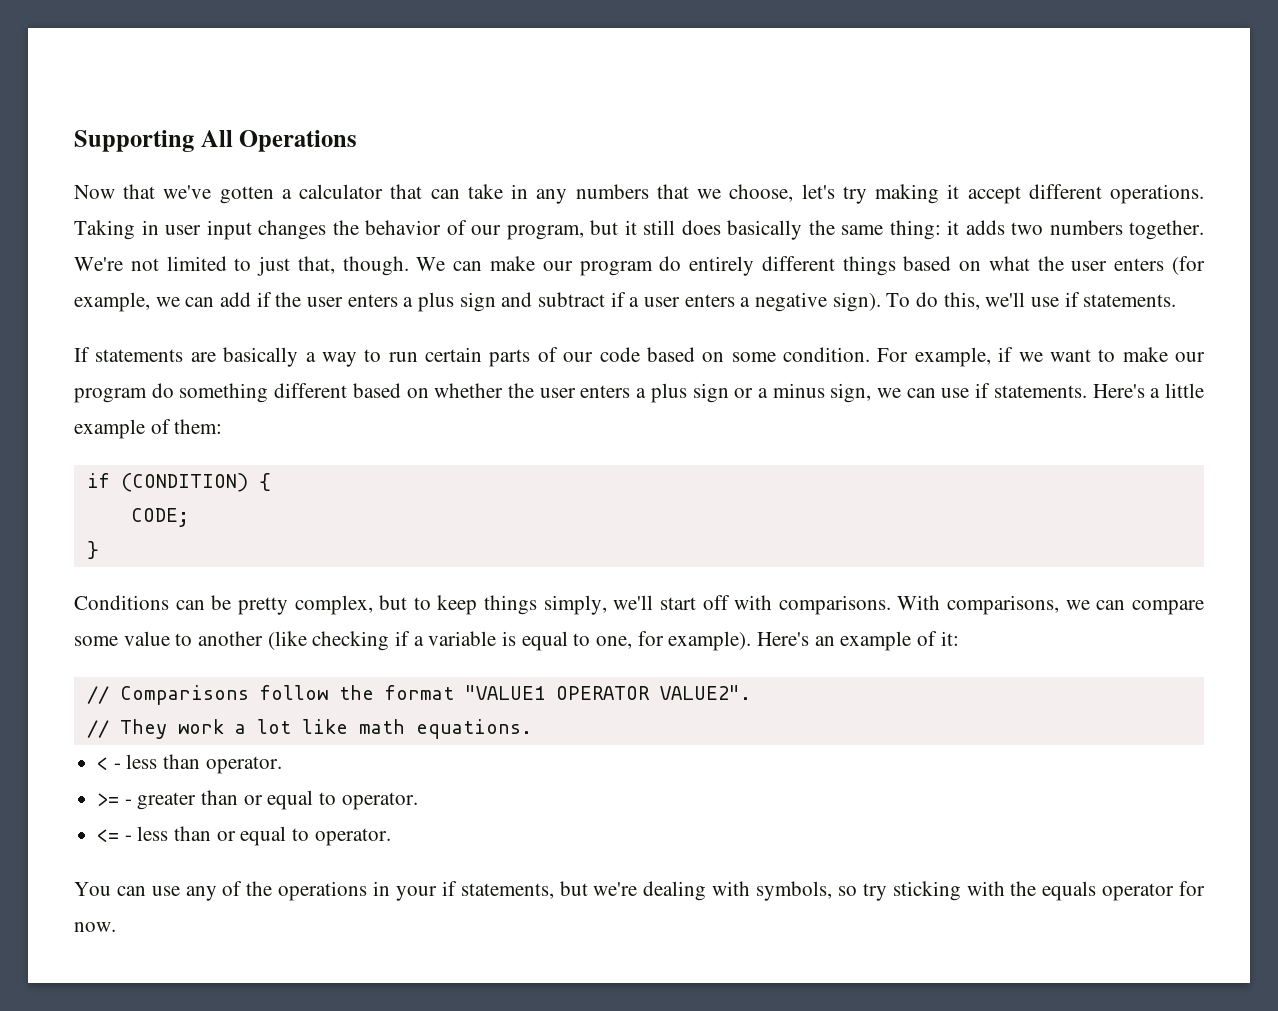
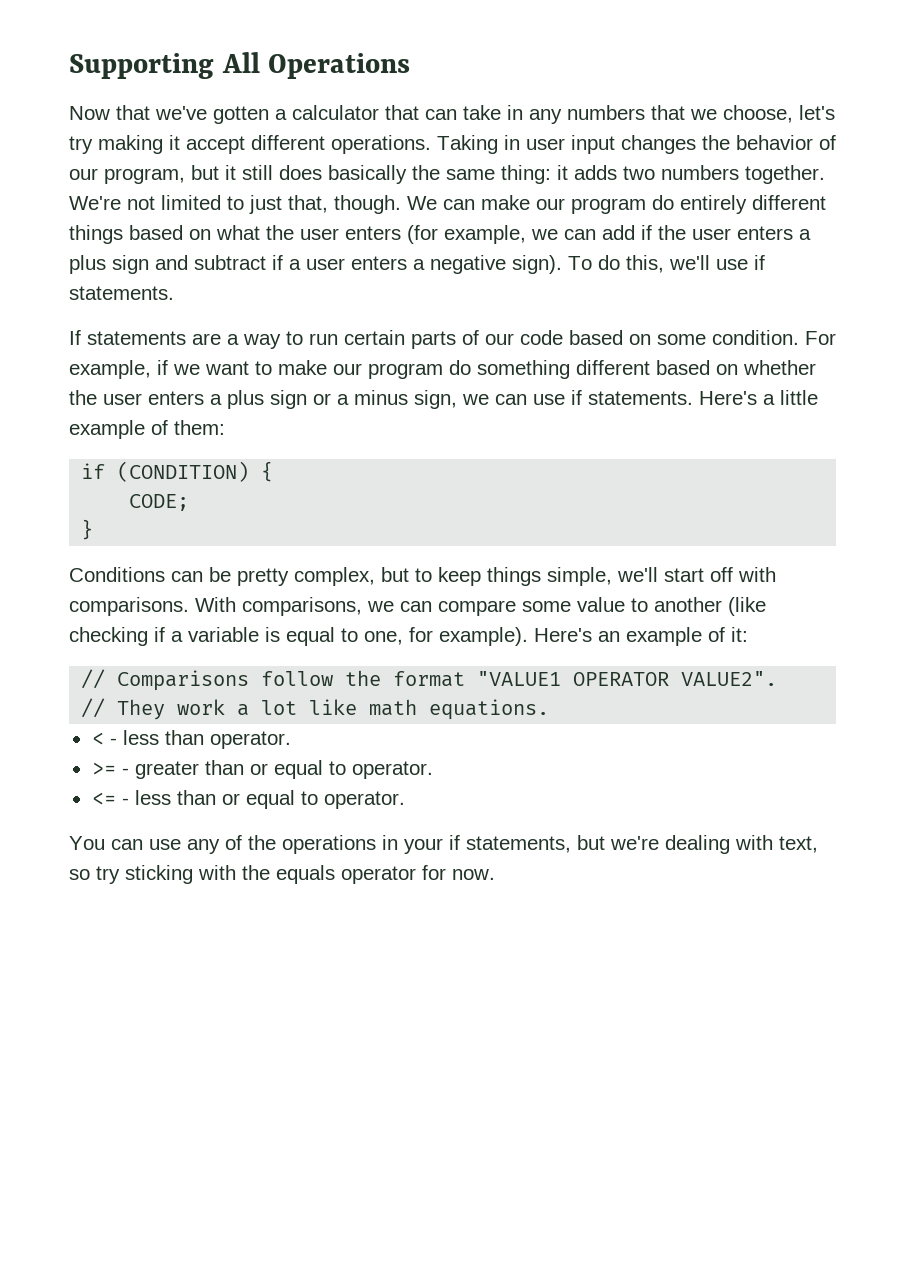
[223,347,299,367] basically -> (221, 339) none
[543,595,607,615] simply, -> [547,567,612,586] simple,
[756,881,833,901] symbols, -> [779,836,818,853] text,

